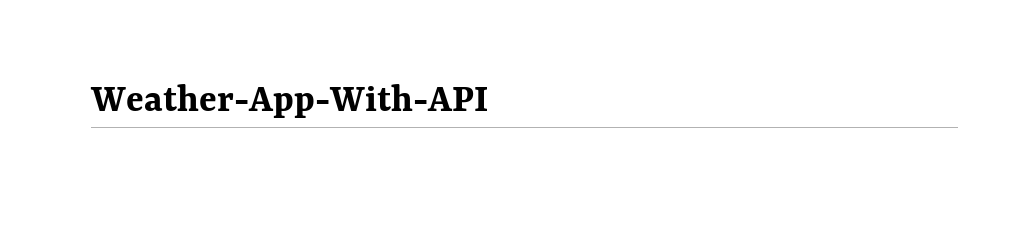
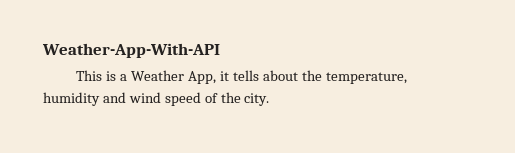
(488, 101) none -> [76,70,407,84] [43,92,270,106] // This is a Weather App, it tells about the temperature, humidity and wind speed of the city.

